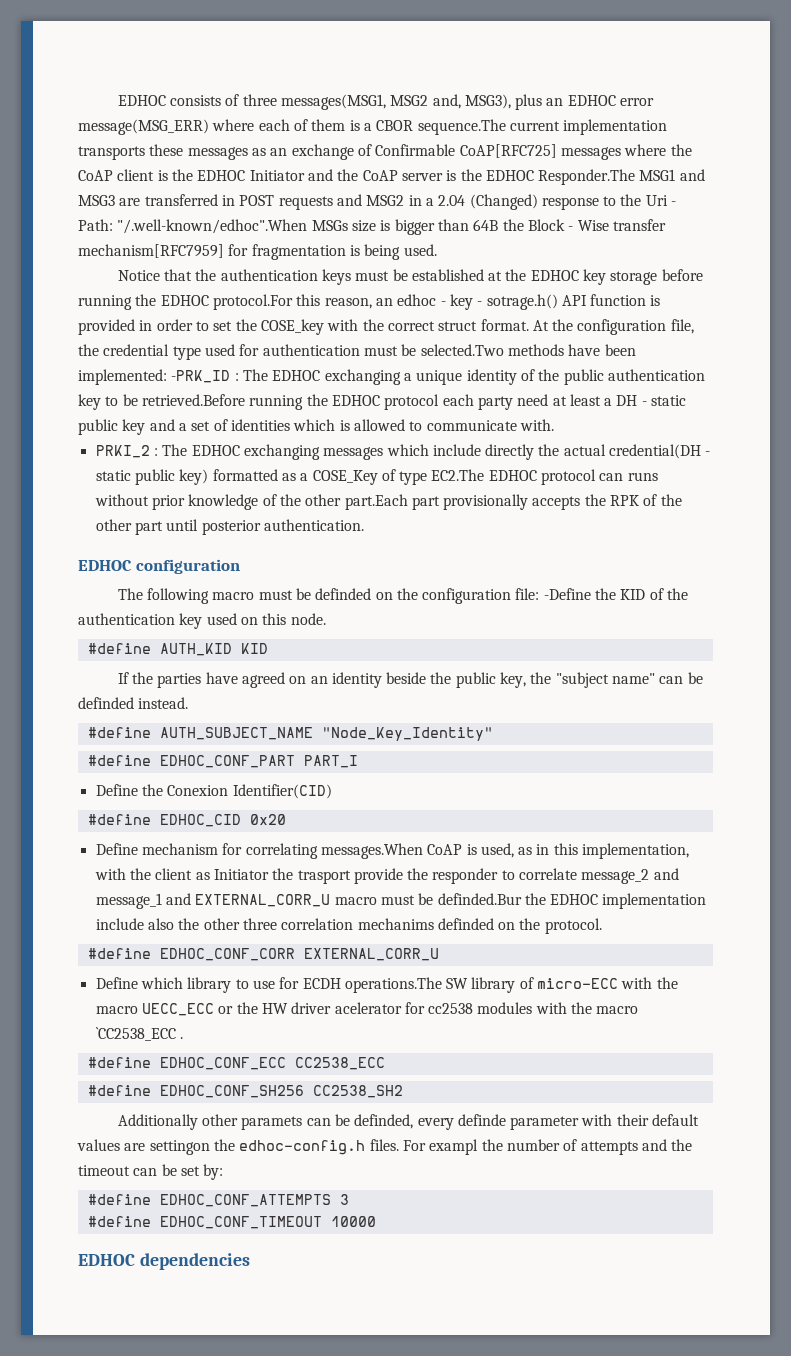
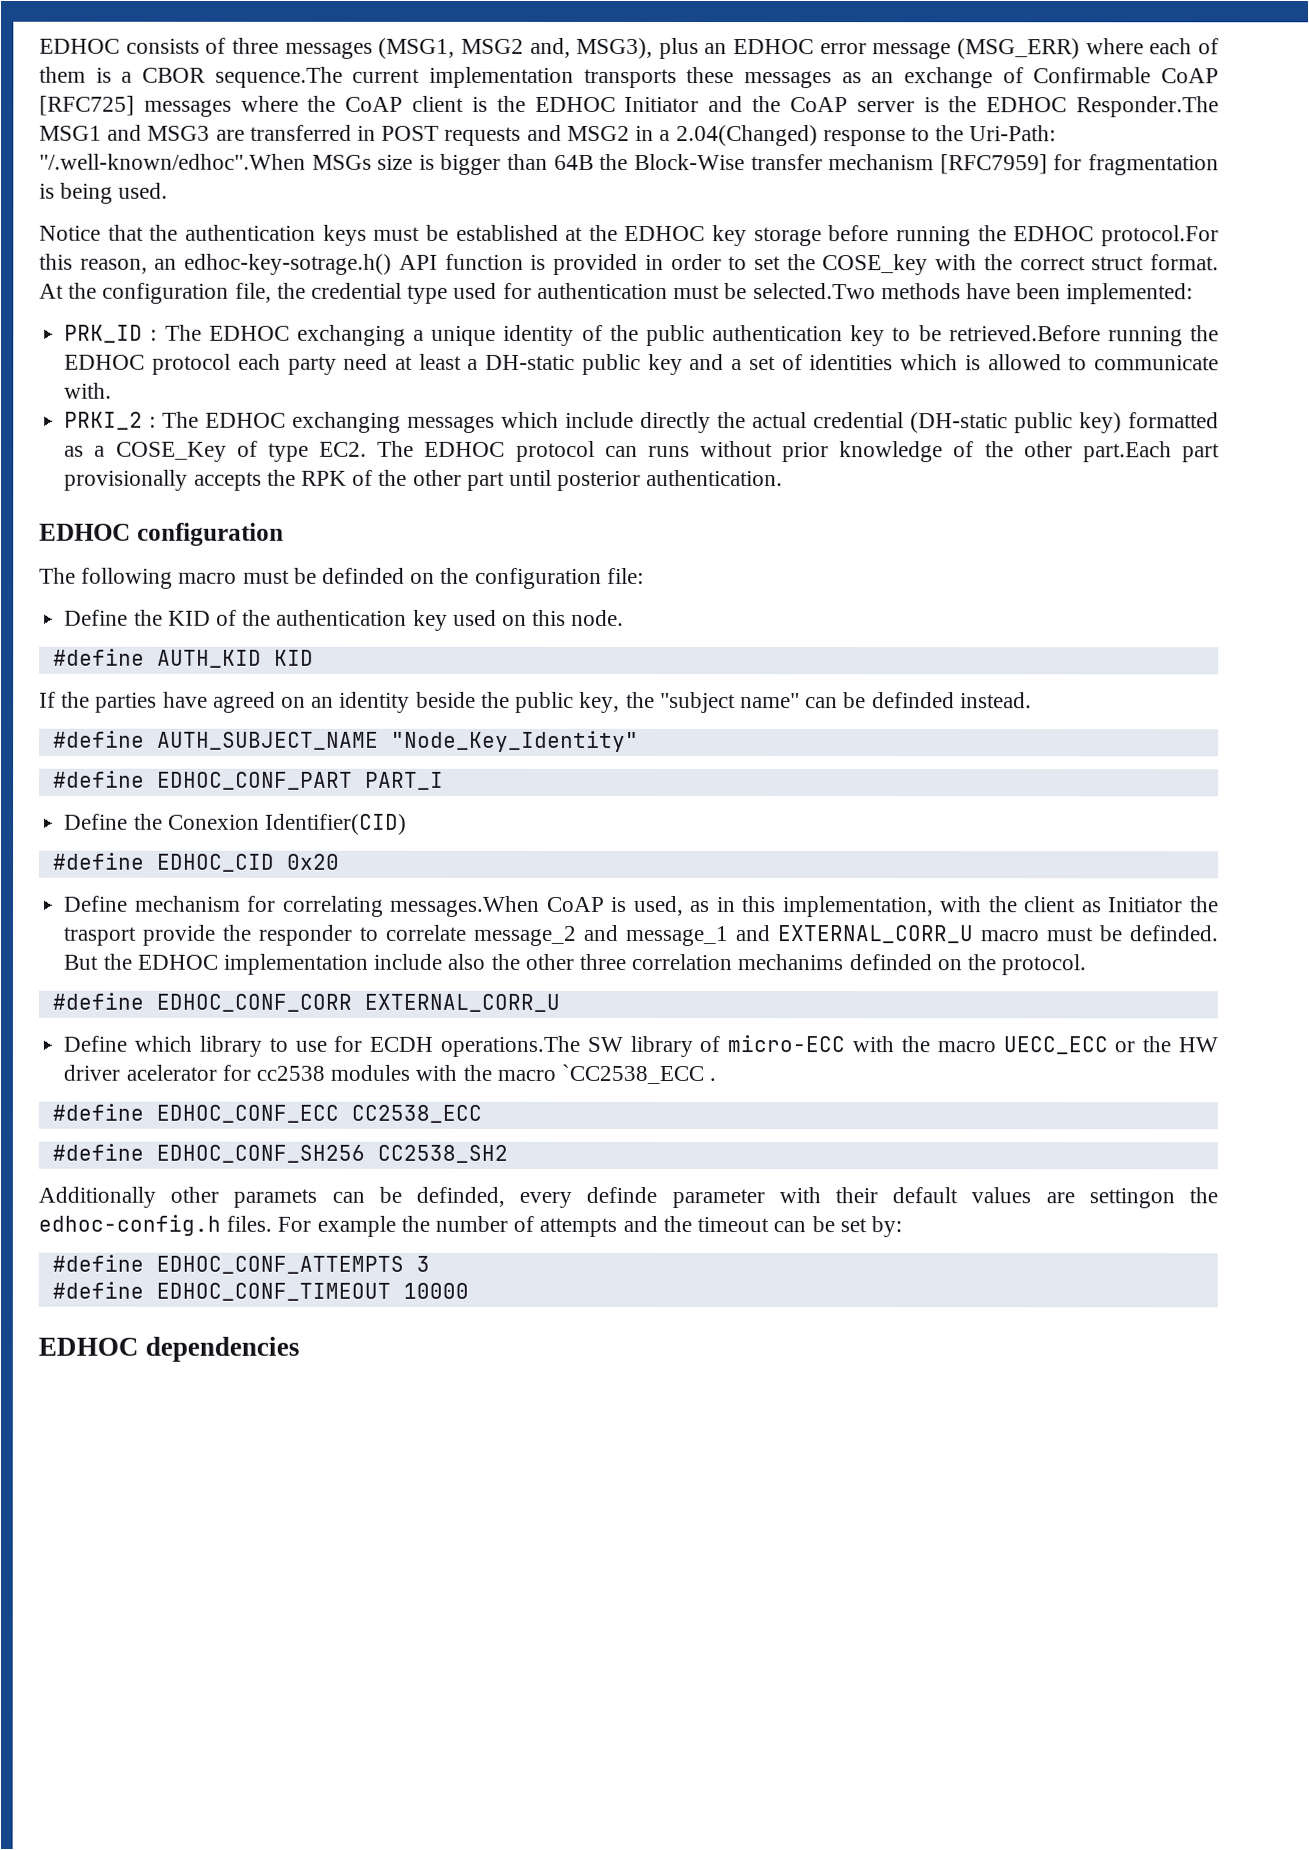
[280,94,386,110] messages(MSG1, -> [284,37,456,59] messages (MSG1,
[78,119,209,135] message(MSG_ERR) -> [872,38,1081,60] message (MSG_ERR)
[459,144,557,158] CoAP[RFC725] -> [1160,68,1219,84] [39,95,135,116] CoAP [RFC725]
[438,194,538,210] 2.04 (Changed) -> [675,125,818,147] 2.04(Changed)
[645,195,677,206] [78,219,113,231] Uri - Path: -> [969,125,1057,142] Uri-Path:
[527,219,666,231] [78,244,224,258] Block - Wise transfer mechanism[RFC7959] -> [633,153,1048,175] Block-Wise transfer mechanism [RFC7959]
[397,294,558,310] edhoc - key - sotrage.h() -> [184,253,393,275] edhoc-key-sotrage.h()
[171,370,231,383] -PRK_ID -> [64,324,144,343] // PRK_ID
[616,395,687,406] DH - static -> [485,354,576,370] DH-static
[609,444,711,459] [95,470,131,481] credential(DH - static -> [813,412,1009,434] credential (DH-static
[431,469,485,481] EC2.The -> [319,440,415,457] EC2. The
[543,588,591,600] -Define -> [64,609,129,626] // Define
[437,893,522,905] definded.Bur -> [1129,925,1218,942] [63,954,99,970] definded. But
[429,1139,479,1155] exampl -> [316,1215,396,1237] example

